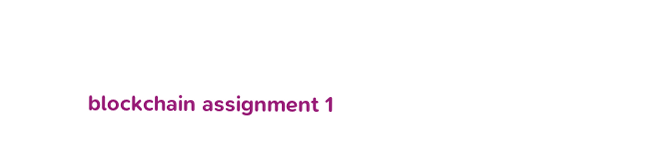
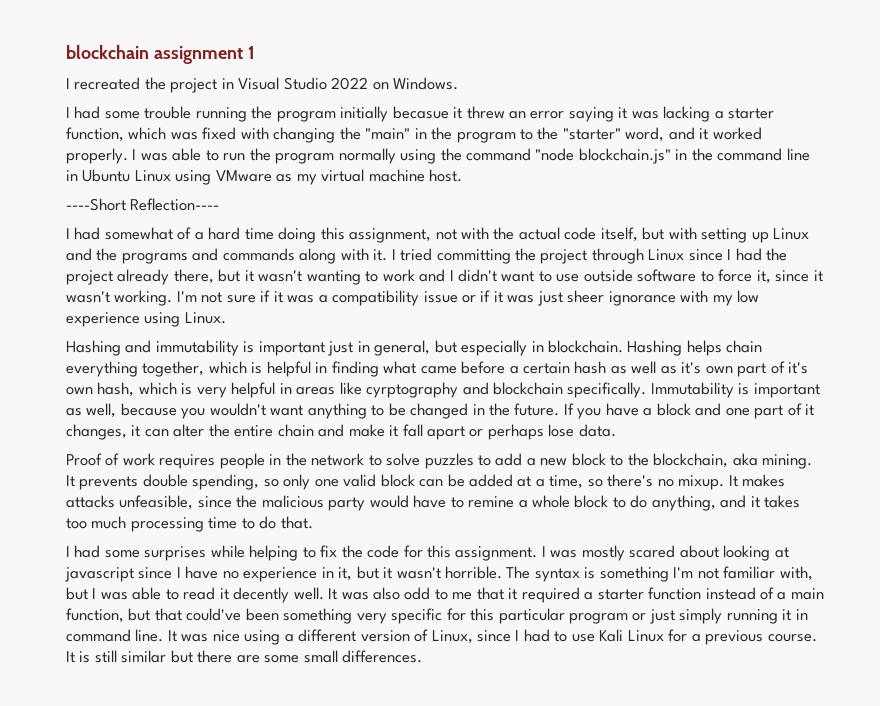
(334, 104) none -> [66,77,459,93] [66,106,775,122] [66,127,762,143] [66,148,810,164] [66,169,463,185] [66,198,220,211] [66,227,810,243] [66,248,788,264] [66,269,823,285] [66,290,760,306] [66,312,226,327] [66,340,763,356] [66,361,809,377] [66,382,820,398] [66,403,815,419] [66,424,616,440] [66,453,813,469] [66,474,786,490] [66,495,801,511] [66,516,313,532] [66,545,789,561] [65,566,813,582] [66,587,824,603] [66,608,808,624] [66,629,817,645] [66,650,423,663] // I recreated the project in Visual Studio 2022 on Windows. // I had some trouble running the program initially becasue it threw an error saying it was lacking a starter function, which was fixed with changing the "main" in the program to the "starter" word, and it worked properly. I was able to run the program normally using the command "node blockchain.js" in the command line in Ubuntu Linux using VMware as my virtual machine host. // ----Short Reflection---- // I had somewhat of a hard time doing this assignment, not with the actual code itself, but with setting up Linux and the programs and commands along with it. I tried committing the project through Linux since I had the project already there, but it wasn't wanting to work and I didn't want to use outside software to force it, since it wasn't working. I'm not sure if it was a compatibility issue or if it was just sheer ignorance with my low experience using Linux. // Hashing and immutability is important just in general, but especially in blockchain. Hashing helps chain everything together, which is helpful in finding what came before a certain hash as well as it's own part of it's own hash, which is very helpful in areas like cyrptography and blockchain specifically. Immutability is important as well, because you wouldn't want anything to be changed in the future. If you have a block and one part of it changes, it can alter the entire chain and make it fall apart or perhaps lose data. // Proof of work requires people in the network to solve puzzles to add a new block to the blockchain, aka mining. It prevents double spending, so only one valid block can be added at a time, so there's no mixup. It makes attacks unfeasible, since the malicious party would have to remine a whole block to do anything, and it takes too much processing time to do that. // I had some surprises while helping to fix the code for this assignment. I was mostly scared about looking at javascript since I have no experience in it, but it wasn't horrible. The syntax is something I'm not familiar with, but I was able to read it decently well. It was also odd to me that it required a starter function instead of a main function, but that could've been something very specific for this particular program or just simply running it in command line. It was nice using a different version of Linux, since I had to use Kali Linux for a previous course. It is still similar but there are some small differences.

